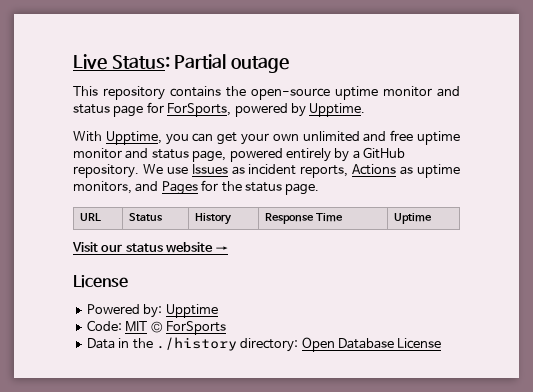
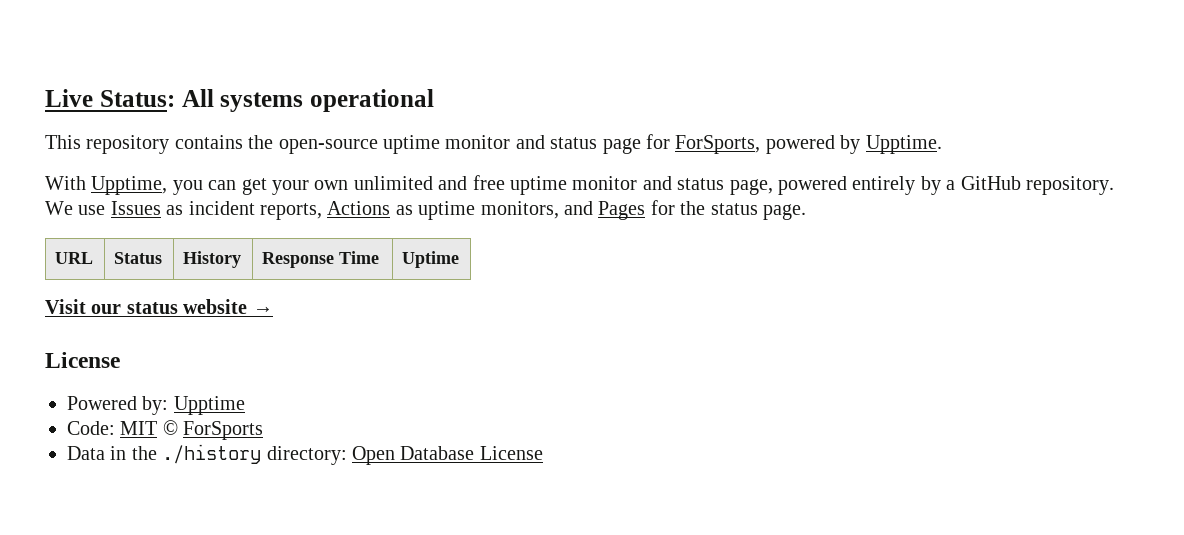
[174,54,290,73] Partial outage -> [181,89,434,112] All systems operational

